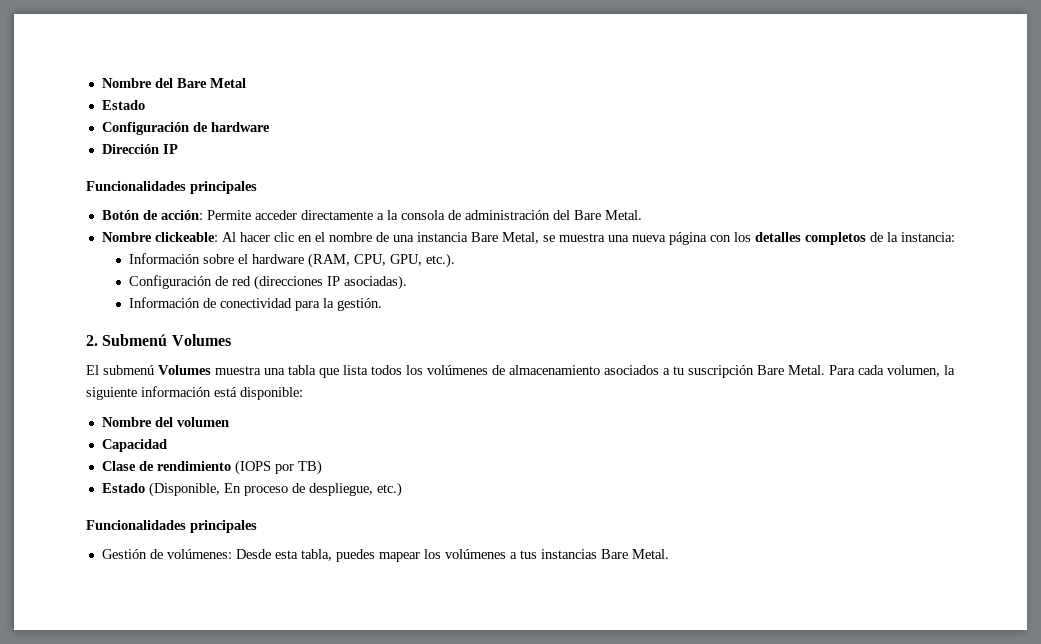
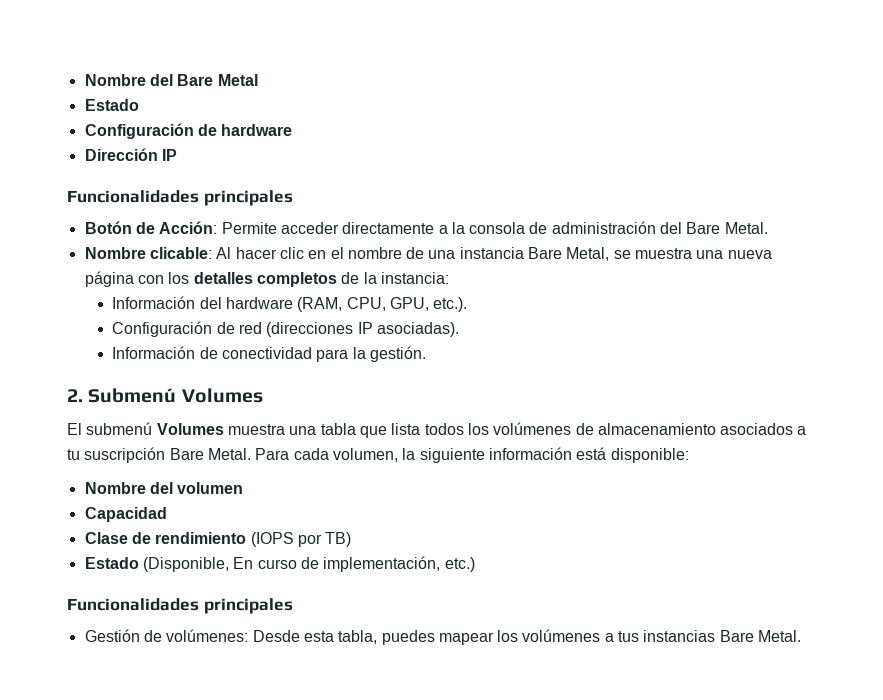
[160,210,203,220] acción: -> [159,221,218,234] Acción:
[154,232,218,242] clickeable: -> [149,247,212,259] clicable:
[203,254,249,264] sobre el -> [199,297,222,309] del
[243,483,373,496] proceso de despliegue, -> [257,556,441,572] curso de implementación,

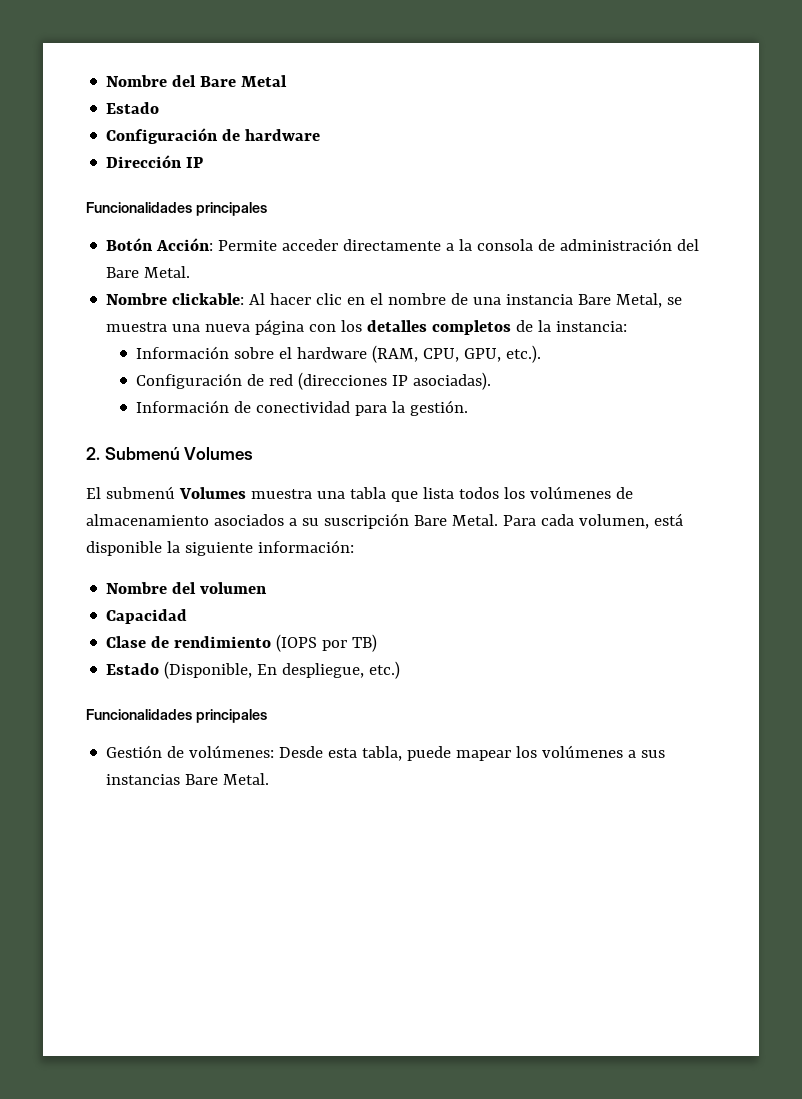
[135,222,155,234] de -> (154, 244) none
[149,247,212,259] clicable: -> [172,293,245,305] clickable:
[199,297,222,309] del -> [234,347,293,359] sobre el
[67,449,80,460] tu -> [301,518,319,526] su
[402,447,689,463] la siguiente información está disponible: -> [653,513,683,526] [86,540,354,556] está disponible la siguiente información:
[257,556,441,572] curso de implementación, -> [282,663,365,678] despliegue,
[381,630,435,645] puedes -> [407,746,452,761] puede
[618,631,640,642] tus -> [641,750,666,758] sus

